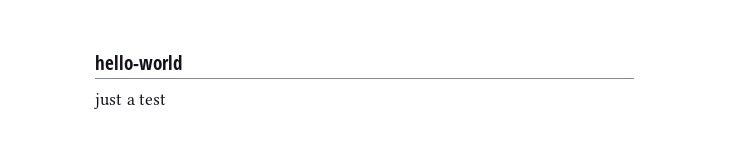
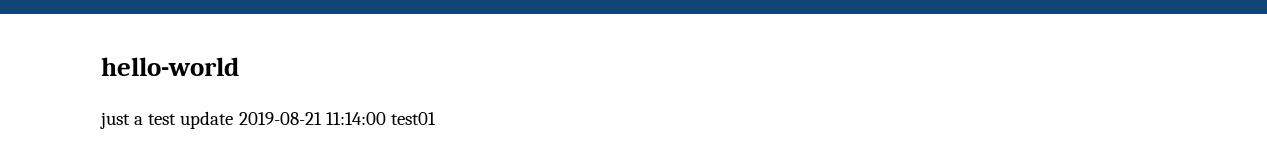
(167, 99) none -> [180,111,436,129] update 2019-08-21 11:14:00 test01

